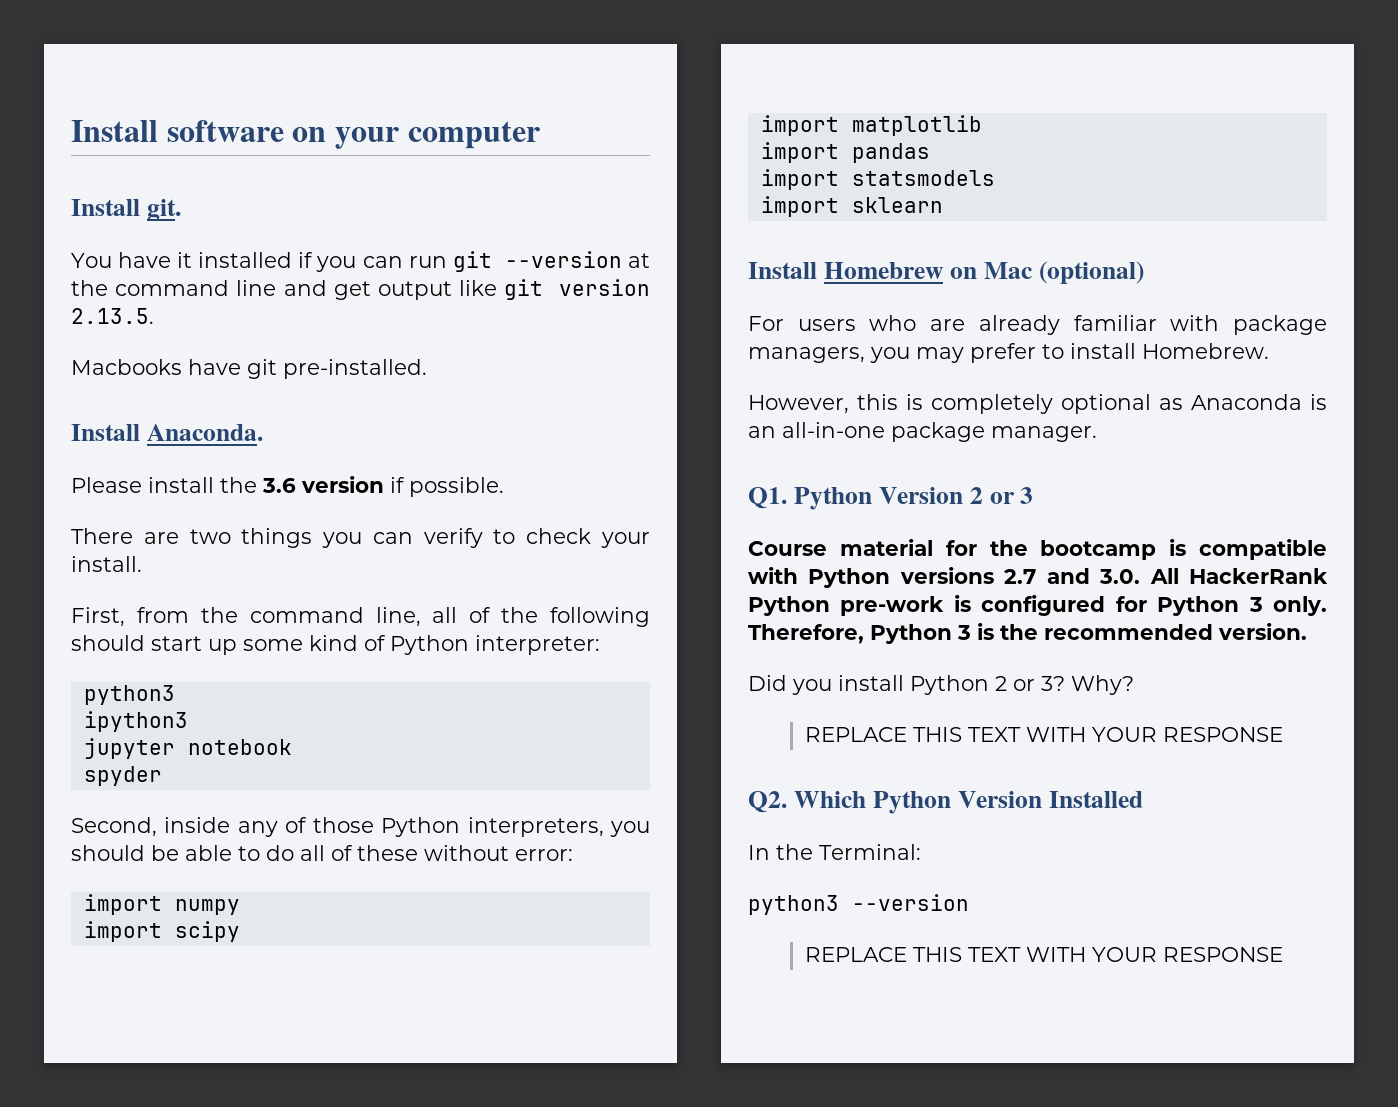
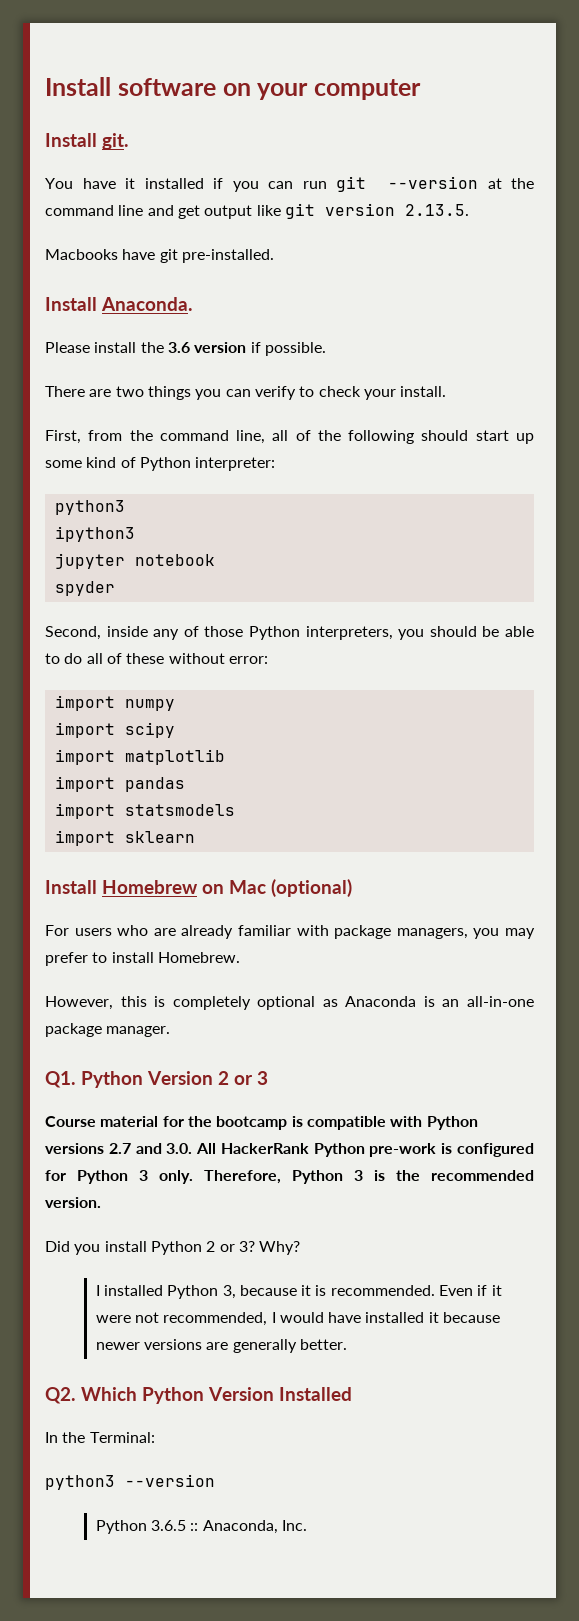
[804,727,1283,742] REPLACE THIS TEXT WITH YOUR RESPONSE -> [95,1285,502,1299] [95,1312,501,1326] [95,1339,347,1353] I installed Python 3, because it is recommended. Even if it were not recommended, I would have installed it because newer versions are generally better.
[804,947,1283,962] REPLACE THIS TEXT WITH YOUR RESPONSE -> [95,1520,307,1534] Python 3.6.5 :: Anaconda, Inc.

